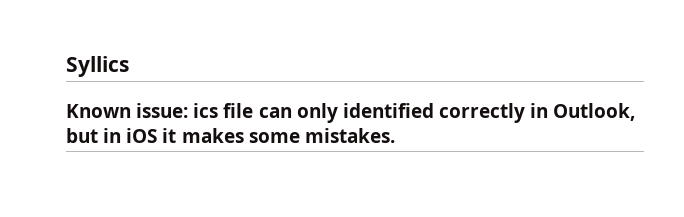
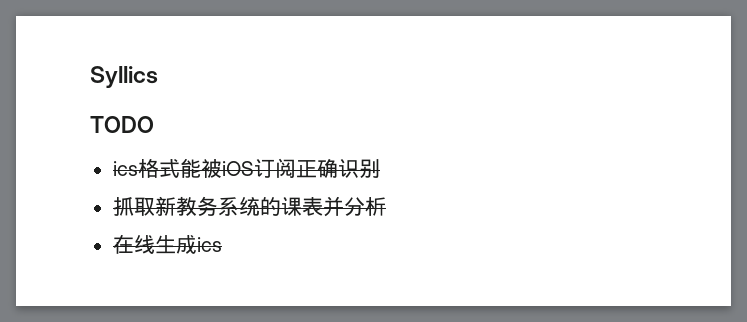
[66,103,636,123] [66,128,395,143] Known issue: ics file can only identified correctly in Outlook, but in iOS it makes some mistakes. -> [90,116,154,133] [112,158,380,178] [112,196,386,217] [112,234,222,254] TODO // ics格式能被iOS订阅正确识别 // 抓取新教务系统的课表并分析 // 在线生成ics

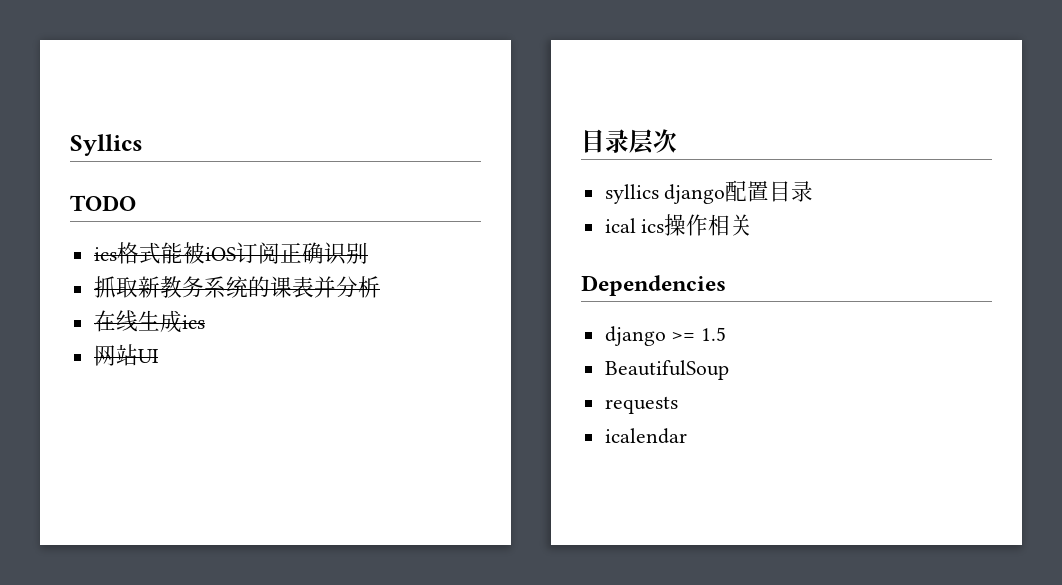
(222, 244) none -> [93,344,159,366] [581,129,677,154] [604,180,814,204] [604,214,753,236] [581,275,726,296] [604,326,727,346] [604,360,729,380] [604,396,678,414] [604,428,687,444] // 网站UI // 目录层次 // syllics django配置目录 // ical ics操作相关 // Dependencies // django >= 1.5 // BeautifulSoup // requests // icalendar

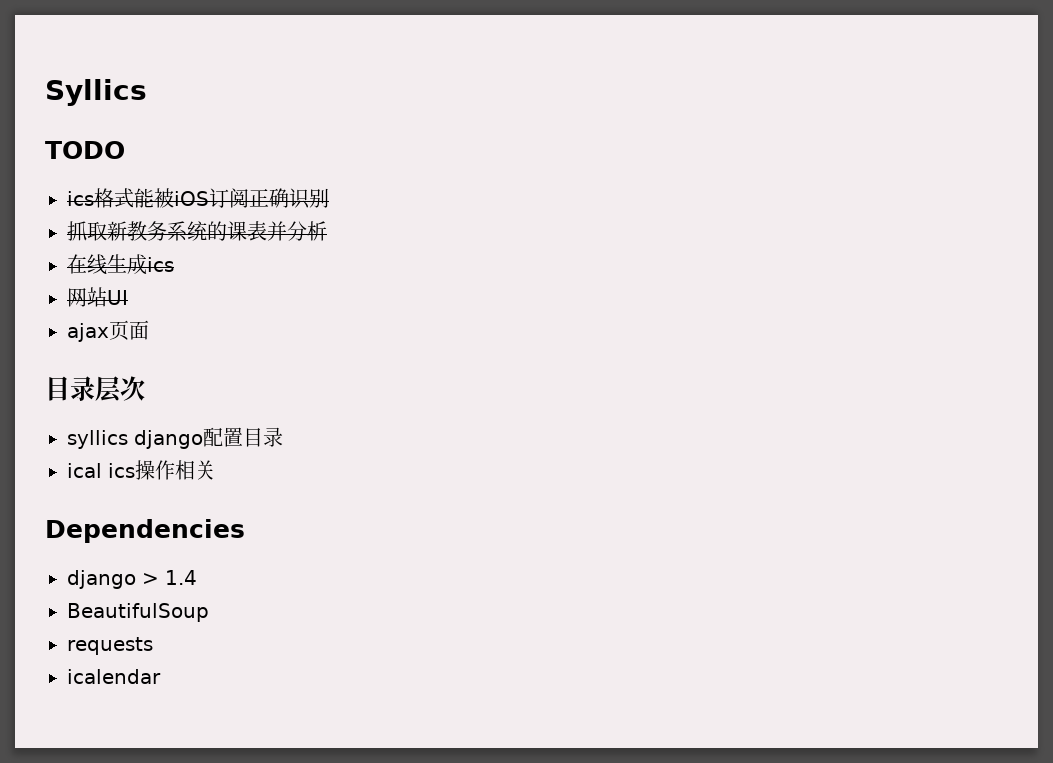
(159, 356) none -> [67,320,149,342] // ajax页面
[671,327,727,341] >= 1.5 -> [142,570,197,585] > 1.4

